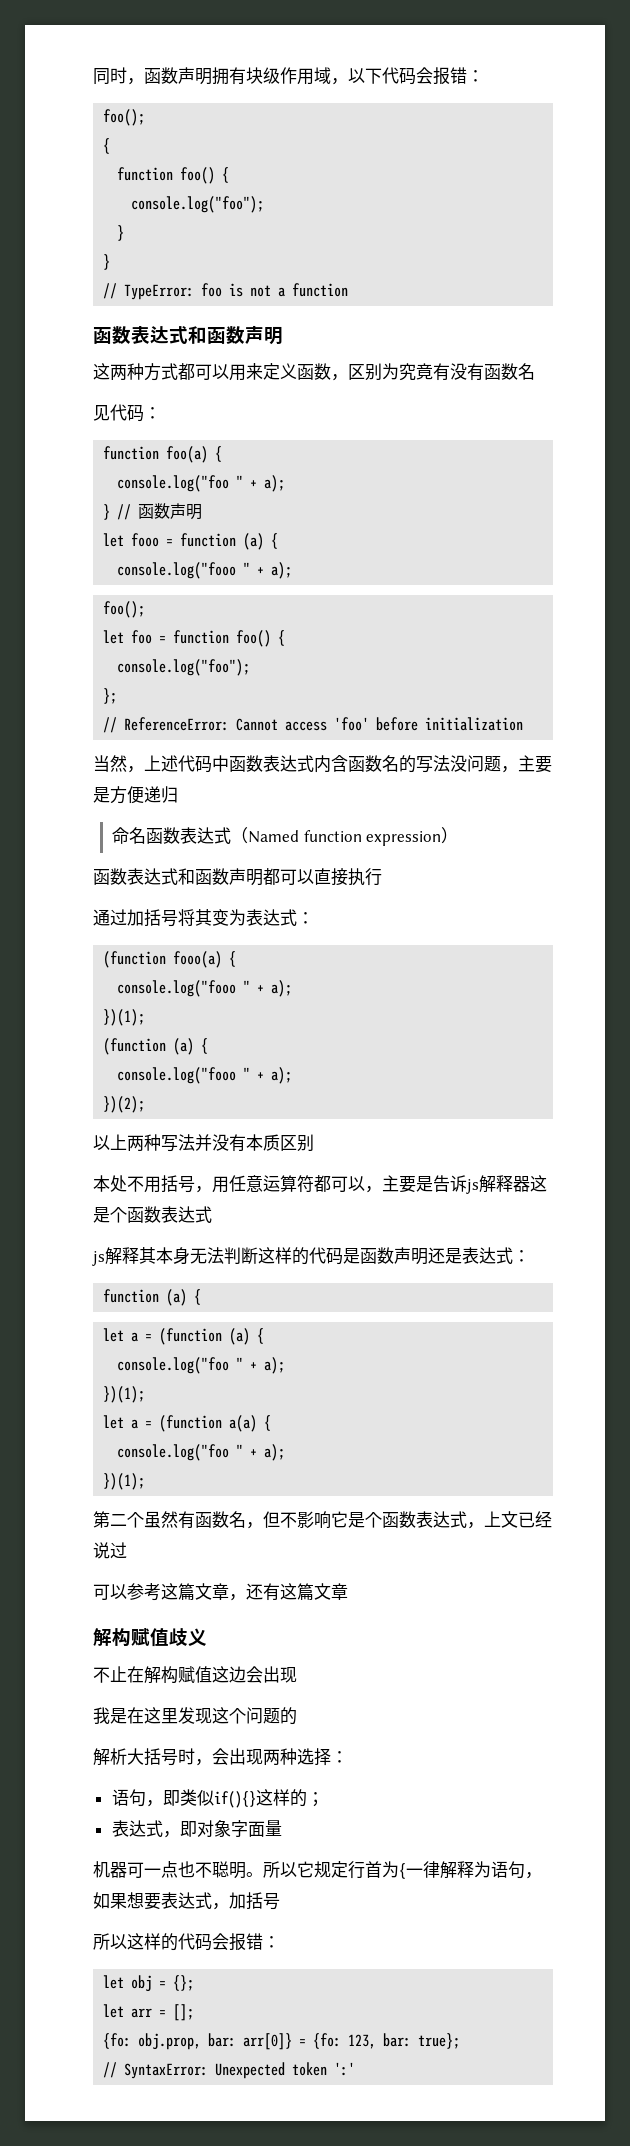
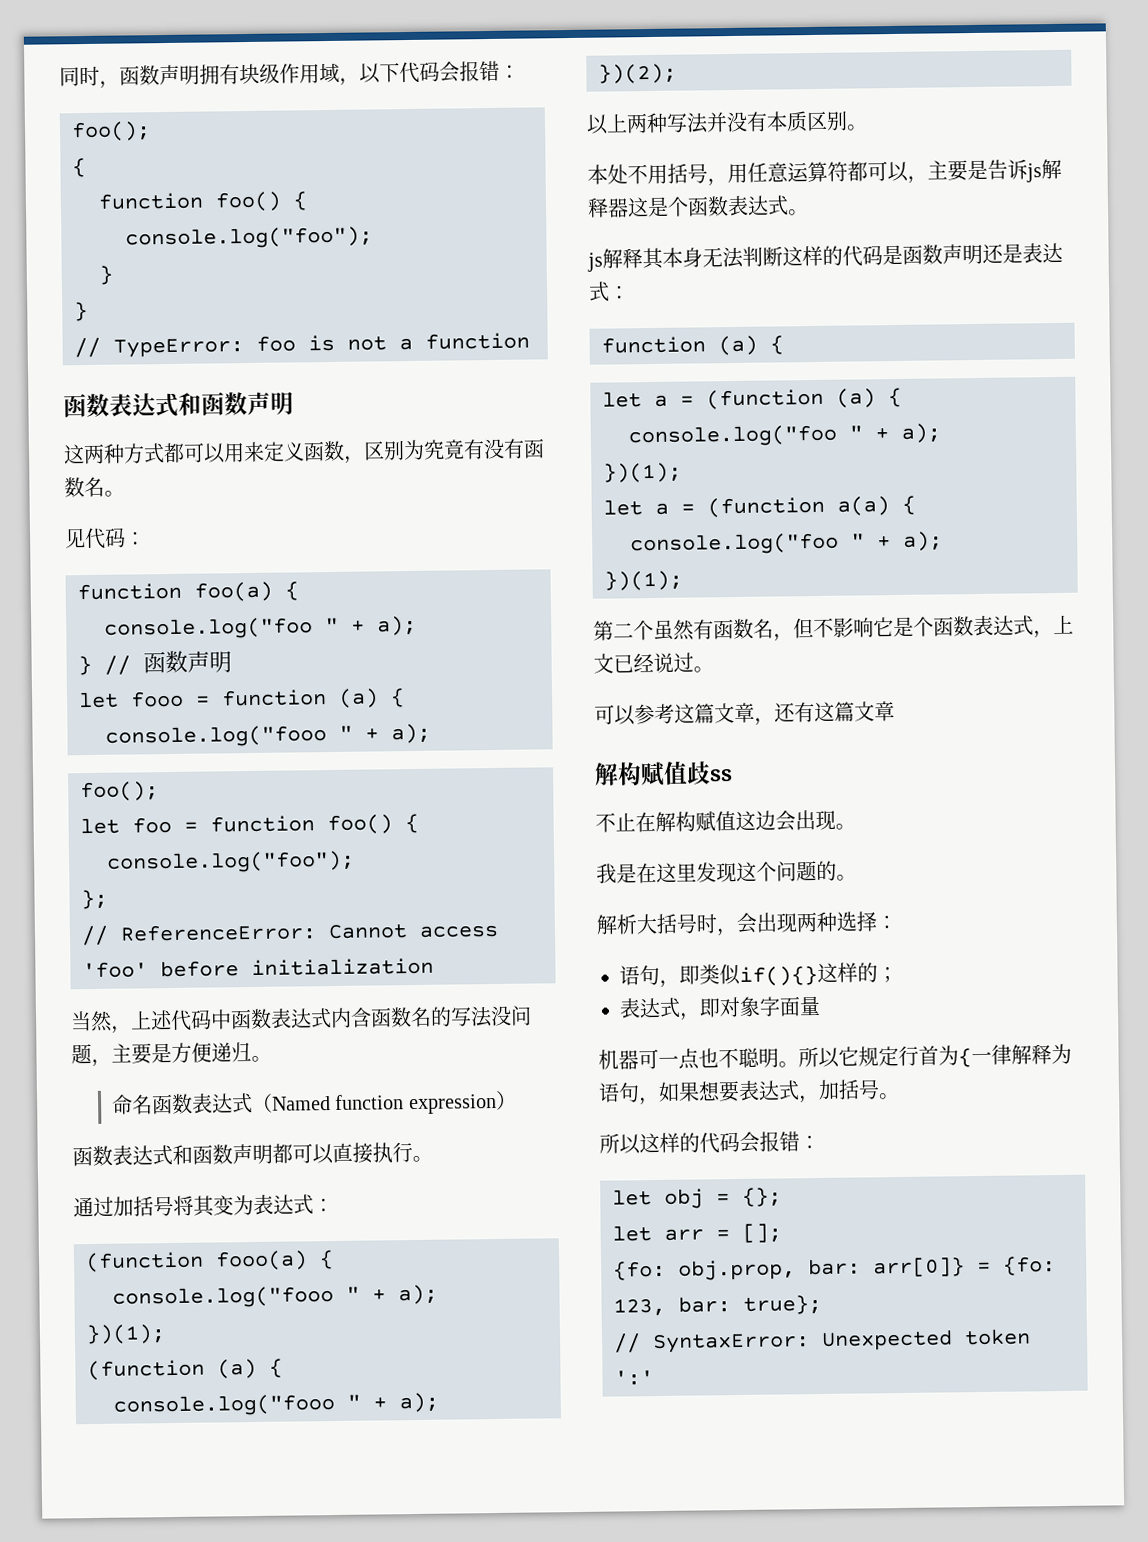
(535, 371) none -> [104,490,125,497] 。
(178, 794) none -> [251,1055,272,1063] 。
(382, 877) none -> [412,1155,433,1163] 。
(314, 1143) none -> [847,124,868,131] 。
(212, 1214) none -> [788,209,809,216] 。
(127, 1550) none -> [693,666,714,673] 。
[188,1628,207,1646] 义 -> [709,769,733,782] ss
(297, 1675) none -> [835,823,856,830] 。
(297, 1716) none -> [836,874,857,881] 。
(280, 1901) none -> [879,1092,900,1100] 。

